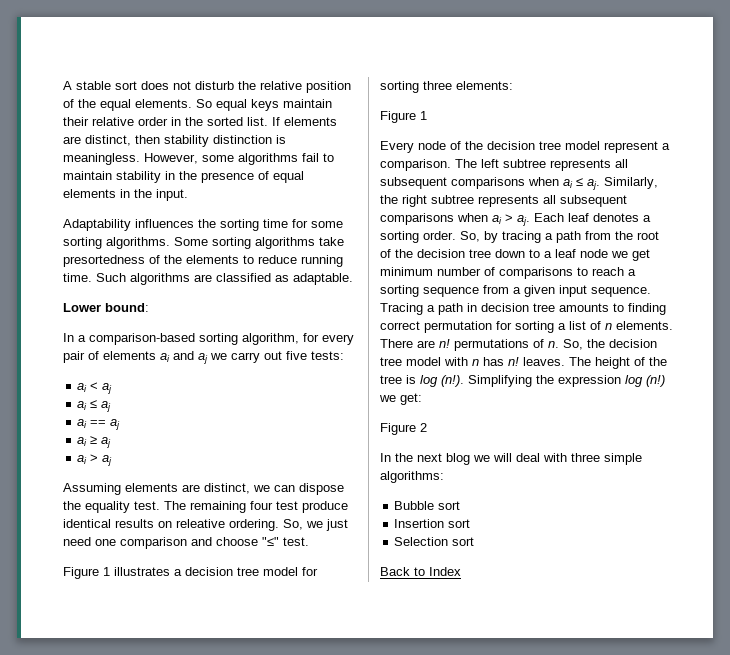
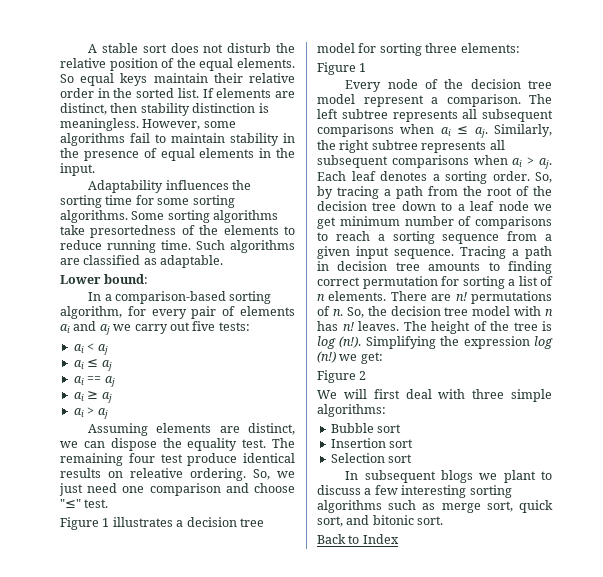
[380,453,512,465] In the next blog we will -> [317,389,400,399] We will first
(475, 541) none -> [345,470,552,483] [317,485,512,498] [317,500,553,513] [317,515,444,527] // In subsequent blogs we plant to discuss a few interesting sorting algorithms such as merge sort, quick sort, and bitonic sort.

